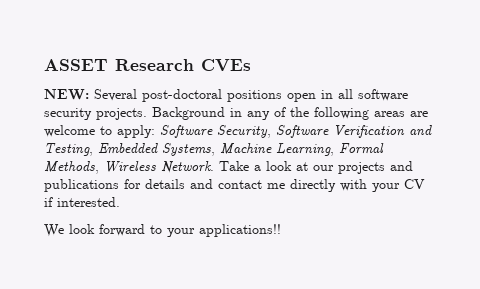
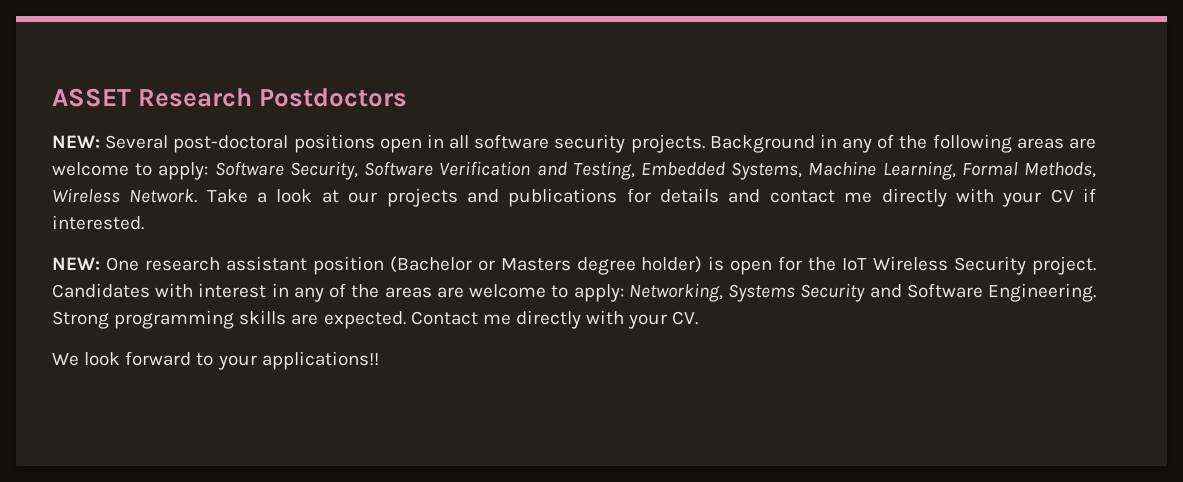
[201,59,251,71] CVEs -> [259,88,408,107] Postdoctors
(120, 202) none -> [52,256,1097,275] [52,283,1096,302] [52,310,699,329] // NEW: One research assistant position (Bachelor or Masters degree holder) is open for the IoT Wireless Security project. Candidates with interest in any of the areas are welcome to apply: Networking, Systems Security and Software Engineering. Strong programming skills are expected. Contact me directly with your CV.

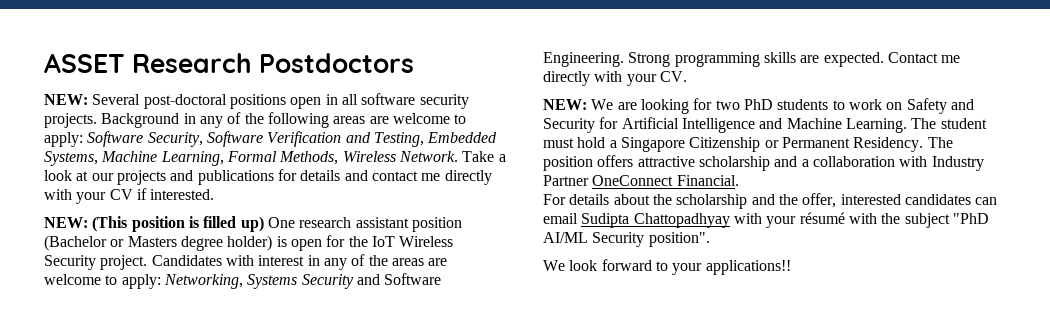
(100, 263) none -> [92,216,264,232] (This position is filled up)
(699, 318) none -> [543,98,974,114] [543,117,987,133] [543,137,953,152] [543,155,984,171] [543,175,739,186] [543,193,998,209] [543,212,989,228] [543,232,710,247] // NEW: We are looking for two PhD students to work on Safety and Security for Artificial Intelligence and Machine Learning. The student must hold a Singapore Citizenship or Permanent Residency. The position offers attractive scholarship and a collaboration with Industry Partner OneConnect Financial. // For details about the scholarship and the offer, interested candidates can email Sudipta Chattopadhyay with your résumé with the subject "PhD AI/ML Security position".

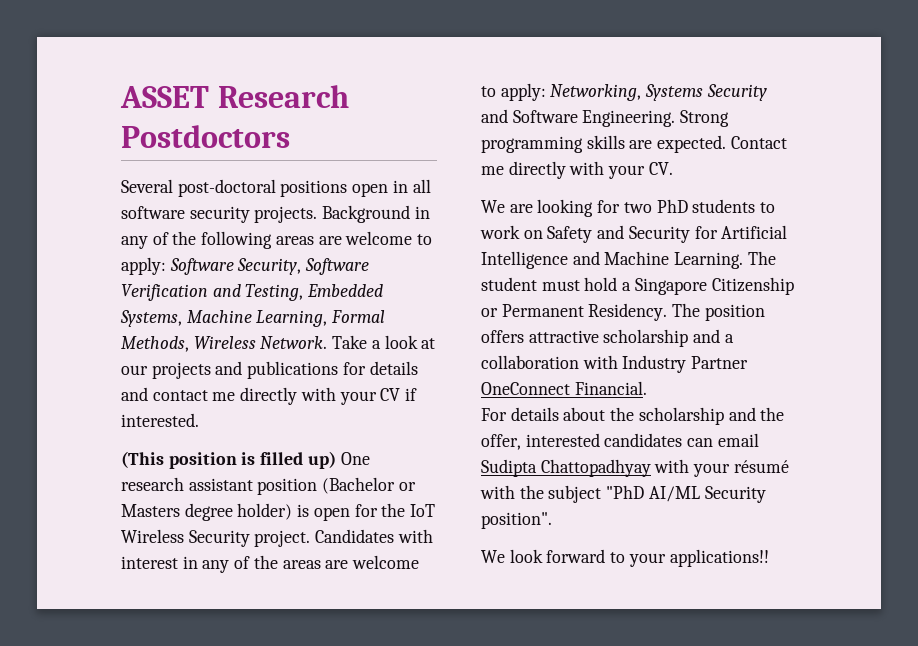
[44,94,88,105] NEW: -> (290, 136) none
[44,217,88,228] NEW: -> (199, 420) none
[543,99,587,110] NEW: -> (673, 168) none

